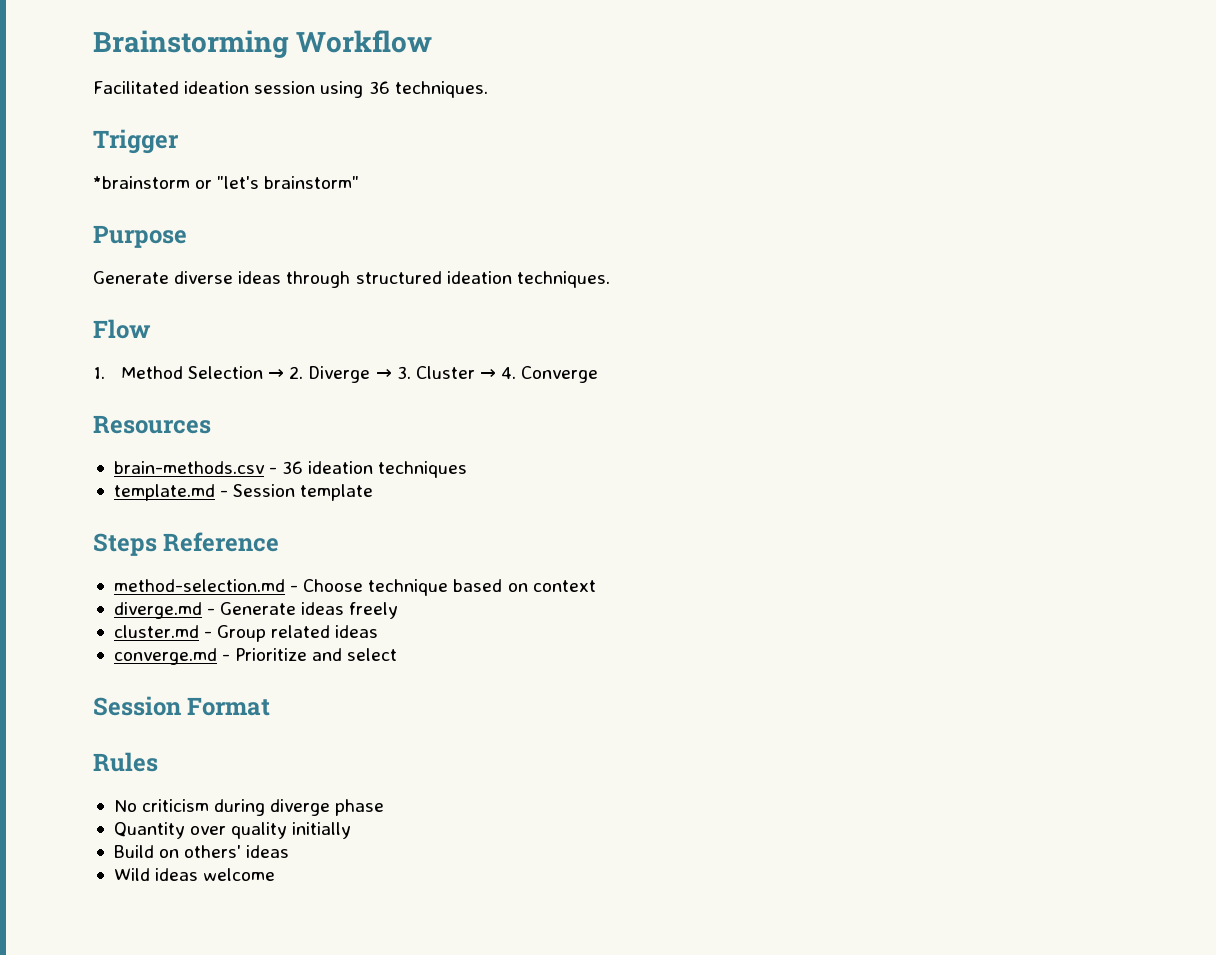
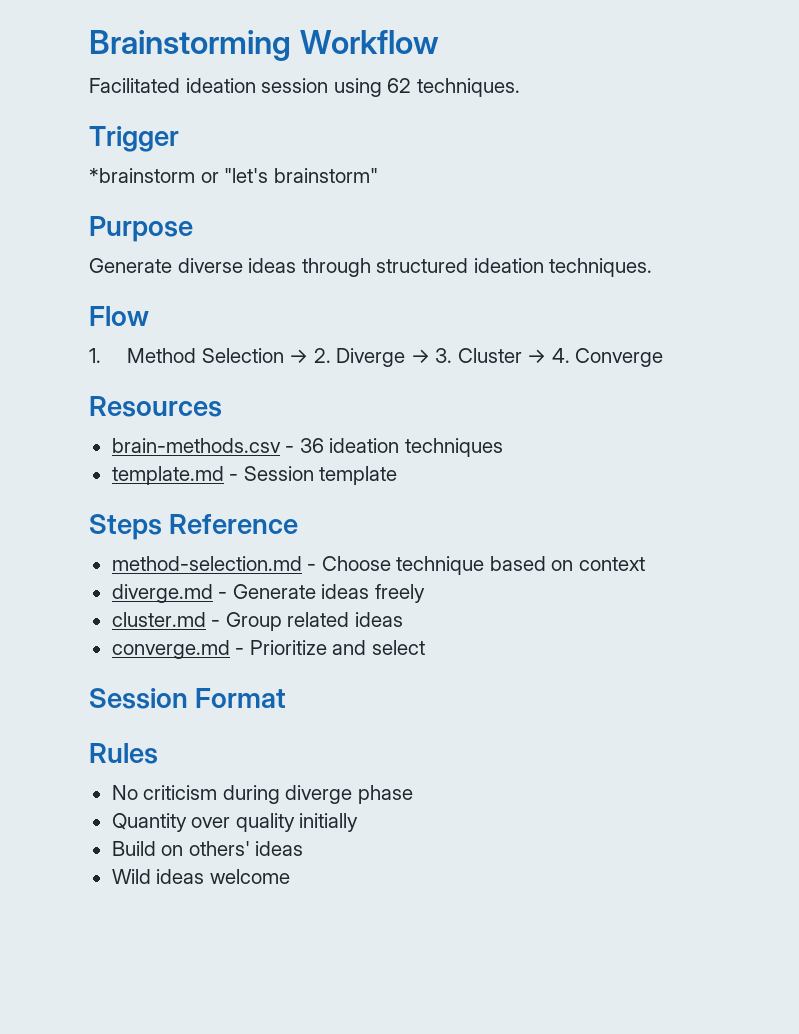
[368,81,390,94] 36 -> [387,78,412,93] 62

